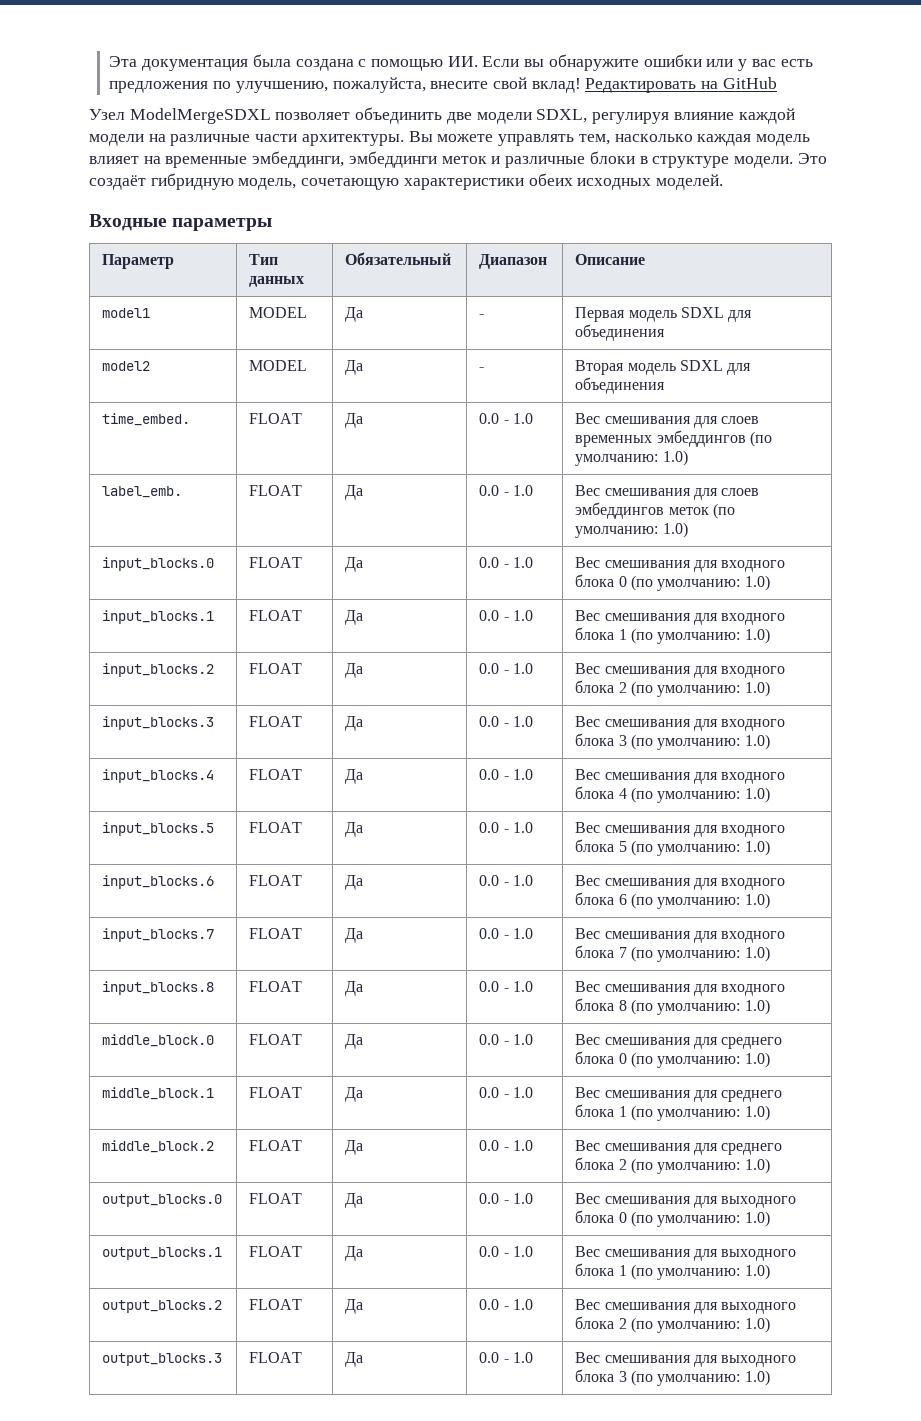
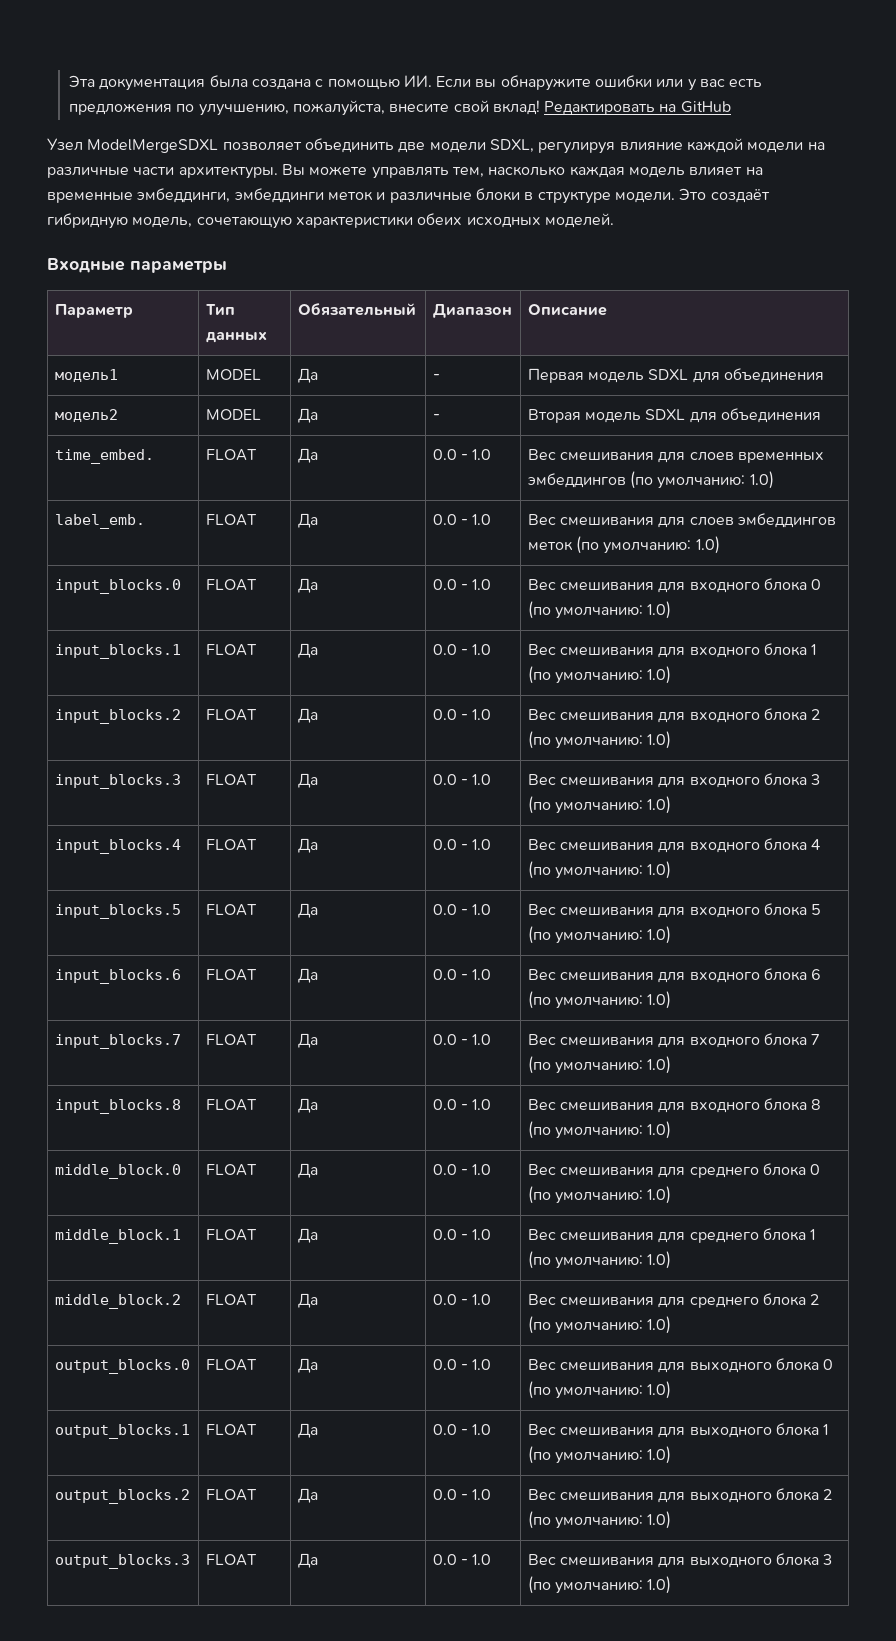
[102,308,151,318] model1 -> [54,369,118,382] модель1
[102,361,151,371] model2 -> [54,409,118,422] модель2

